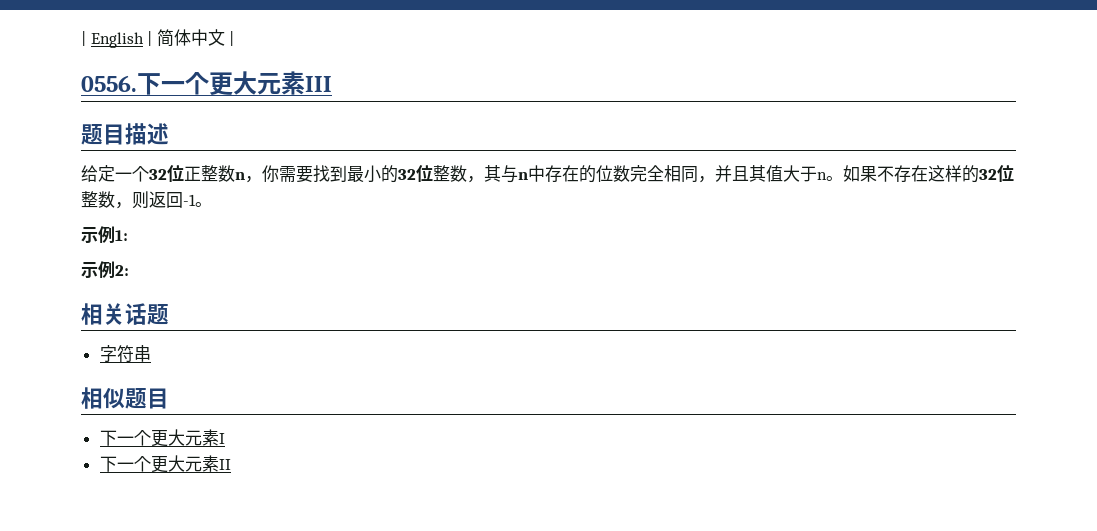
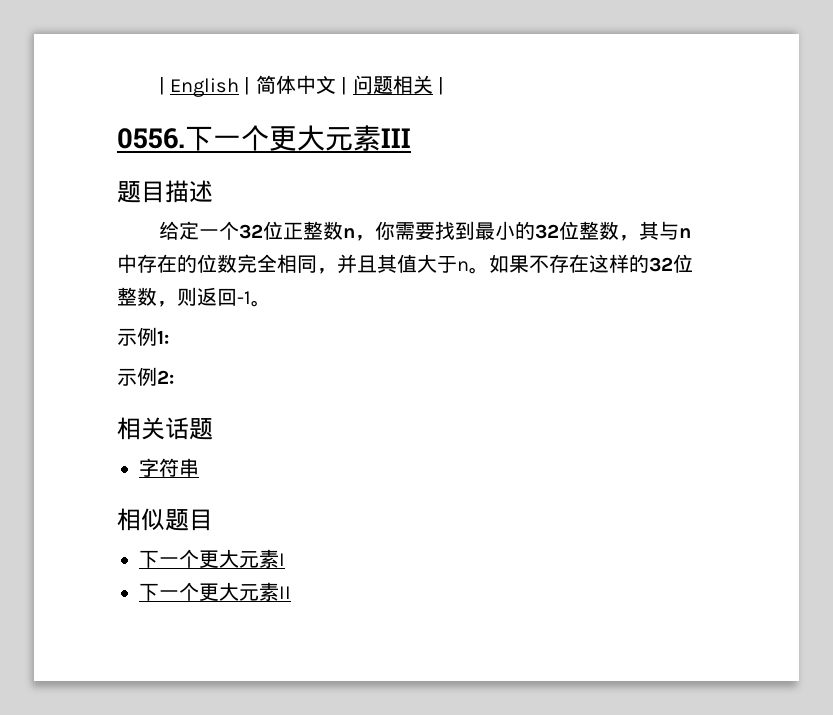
(235, 38) none -> [352,75,445,95] 问题相关 |

